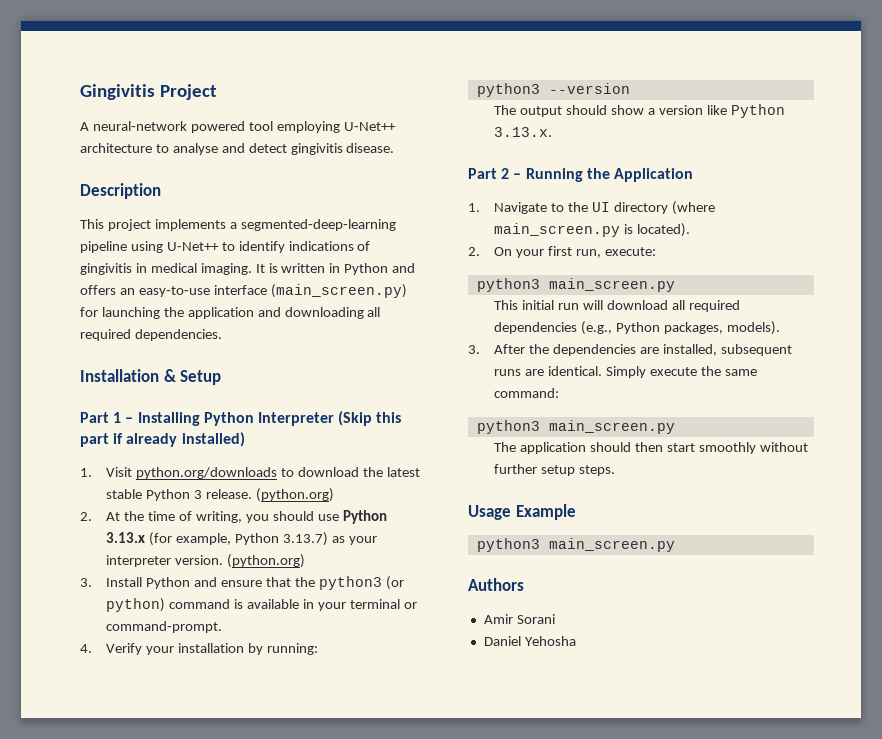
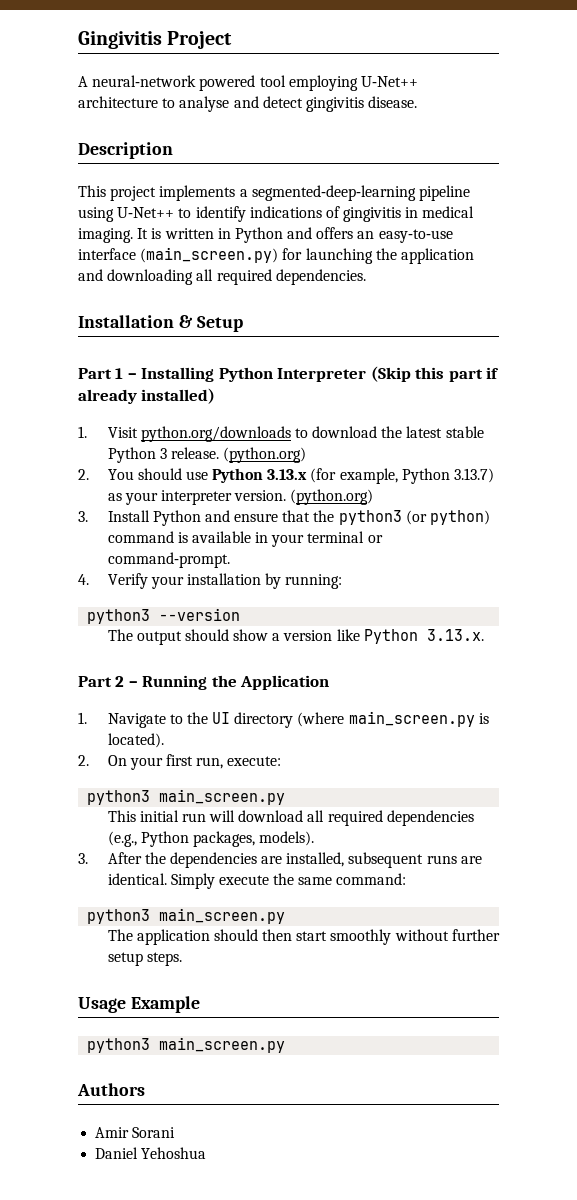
[106,511,269,523] At the time of writing, you -> [107,469,134,480] You
[524,636,576,646] Yehosha -> [141,1147,207,1159] Yehoshua

